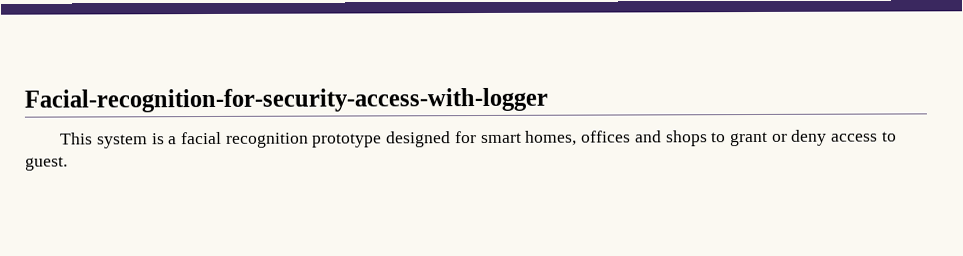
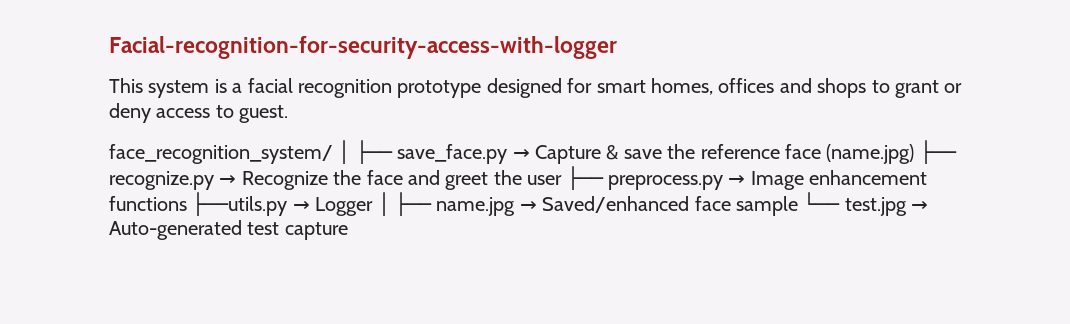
(68, 163) none -> [109,140,957,164] [109,166,928,190] [109,192,929,216] [109,220,348,240] // face_recognition_system/ │ ├── save_face.py → Capture & save the reference face (name.jpg) ├── recognize.py → Recognize the face and greet the user ├── preprocess.py → Image enhancement functions ├──utils.py → Logger │ ├── name.jpg → Saved/enhanced face sample └── test.jpg → Auto-generated test capture

